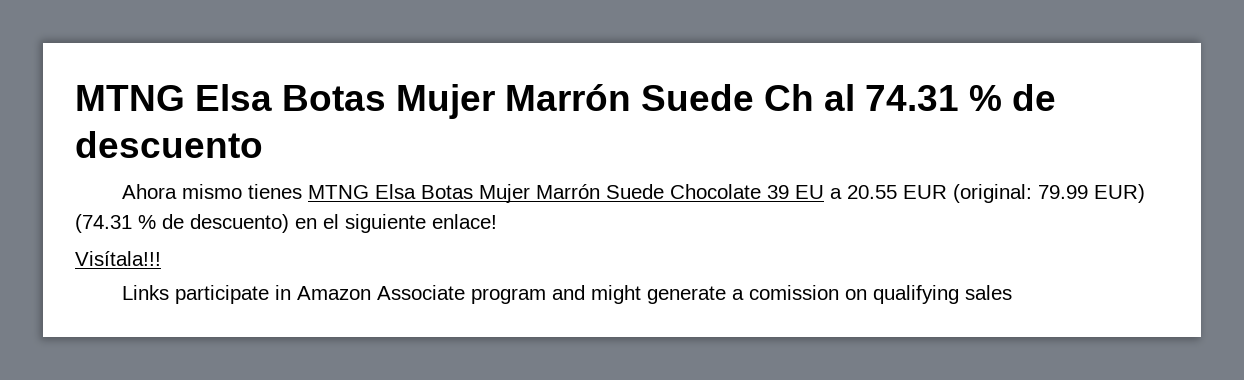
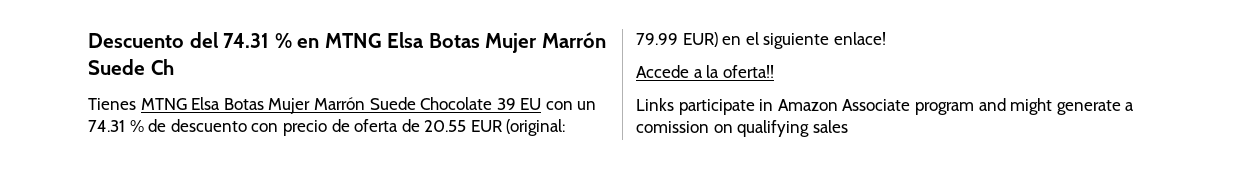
(75, 98) none -> [88,32,320,48] Descuento del 74.31 % en
[824,84,1056,111] [75,131,263,158] [121,184,302,199] al 74.31 % de descuento // Ahora mismo tienes -> [88,98,136,110] // Tienes
[829,188,842,199] a -> [545,101,597,110] [88,119,420,136] con un 74.31 % de descuento con precio de oferta de
[75,214,289,233] (74.31 % de descuento) -> (718, 39) none
[75,251,161,266] Visítala!!! -> [636,65,774,78] Accede a la oferta!!

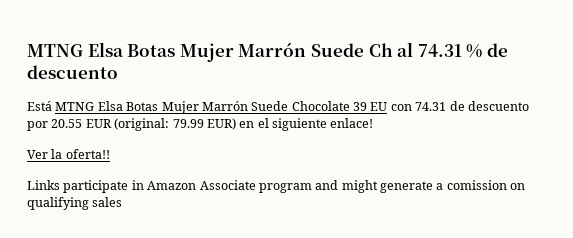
[88,32,320,48] Descuento del 74.31 % en -> (27, 50) none
[88,98,136,110] // Tienes -> [397,42,508,58] [27,65,118,79] [27,101,52,111] al 74.31 % de descuento // Está
[577,101,597,110] [88,119,420,136] un 74.31 % de descuento con precio de oferta de -> [415,101,529,111] [27,121,48,131] 74.31 de descuento por
[636,65,703,78] Accede a -> [27,150,48,159] Ver

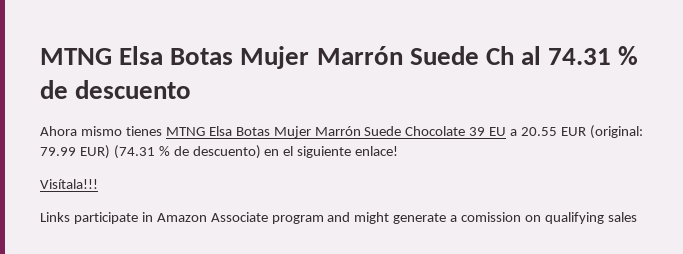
[27,101,52,111] Está -> [40,126,162,136] Ahora mismo tienes
[390,101,529,111] [27,121,48,131] con 74.31 de descuento por -> [510,129,518,136] a
(236, 124) none -> [113,145,261,159] (74.31 % de descuento)
[27,149,110,159] Ver la oferta!! -> [40,179,98,189] Visítala!!!

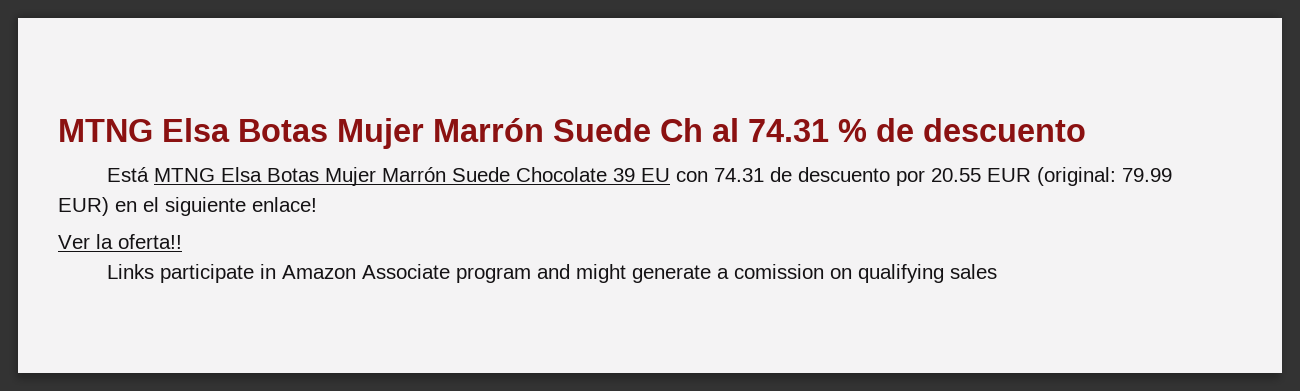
[40,126,162,136] Ahora mismo tienes -> [106,167,149,182] Está
[510,129,518,136] a -> [675,167,925,186] con 74.31 de descuento por
[113,145,261,159] (74.31 % de descuento) -> (109, 206) none
[40,179,98,189] Visítala!!! -> [58,234,182,249] Ver la oferta!!

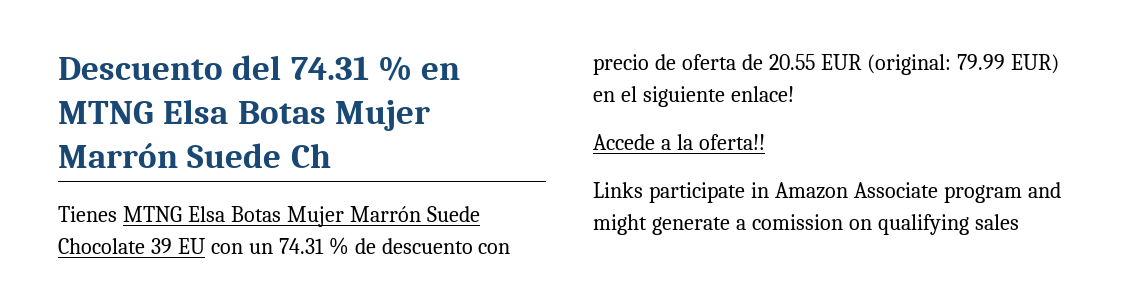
(58, 130) none -> [58,55,461,81] Descuento del 74.31 % en
[712,118,1086,142] [106,167,149,182] al 74.31 % de descuento // Está -> [58,206,117,222] // Tienes
[713,167,925,186] 74.31 de descuento por -> [248,237,511,255] [593,54,763,75] un 74.31 % de descuento con precio de oferta de
[58,235,90,249] Ver -> [593,134,671,150] Accede a

